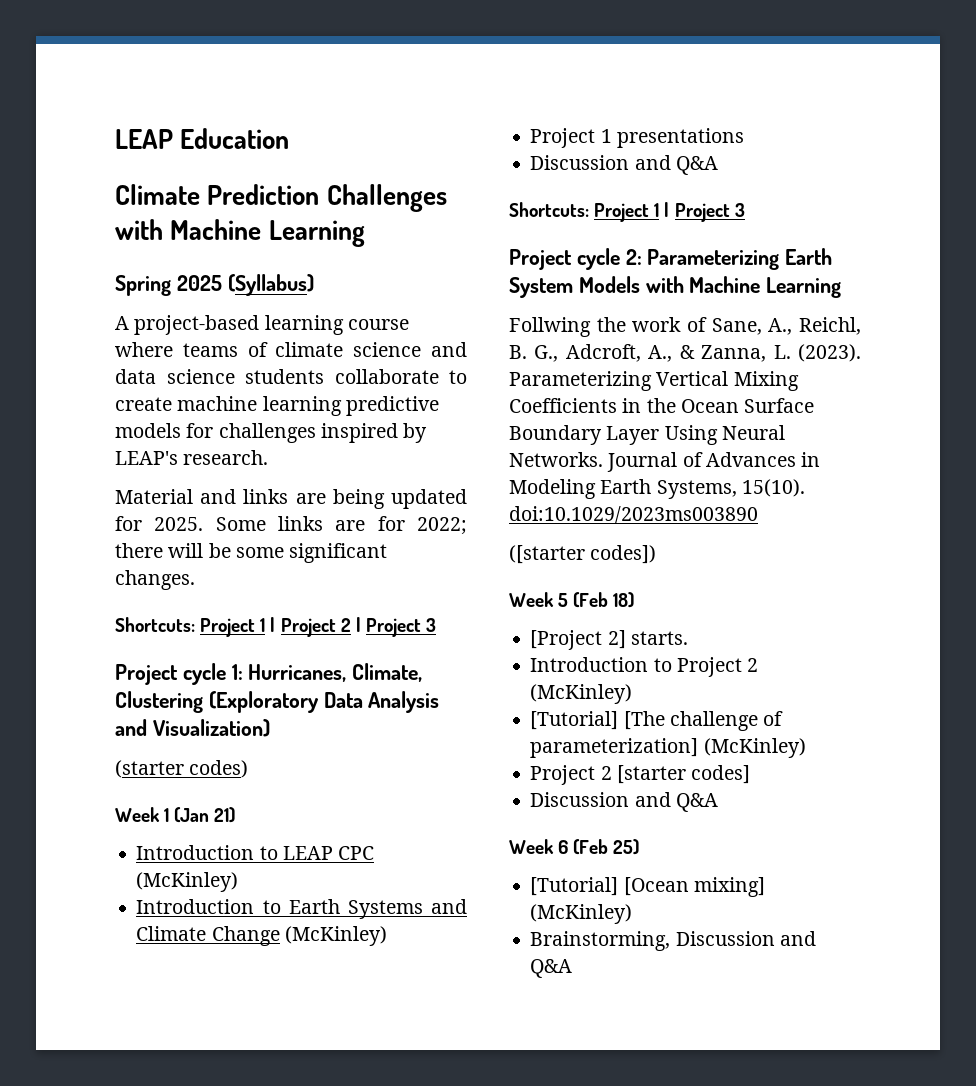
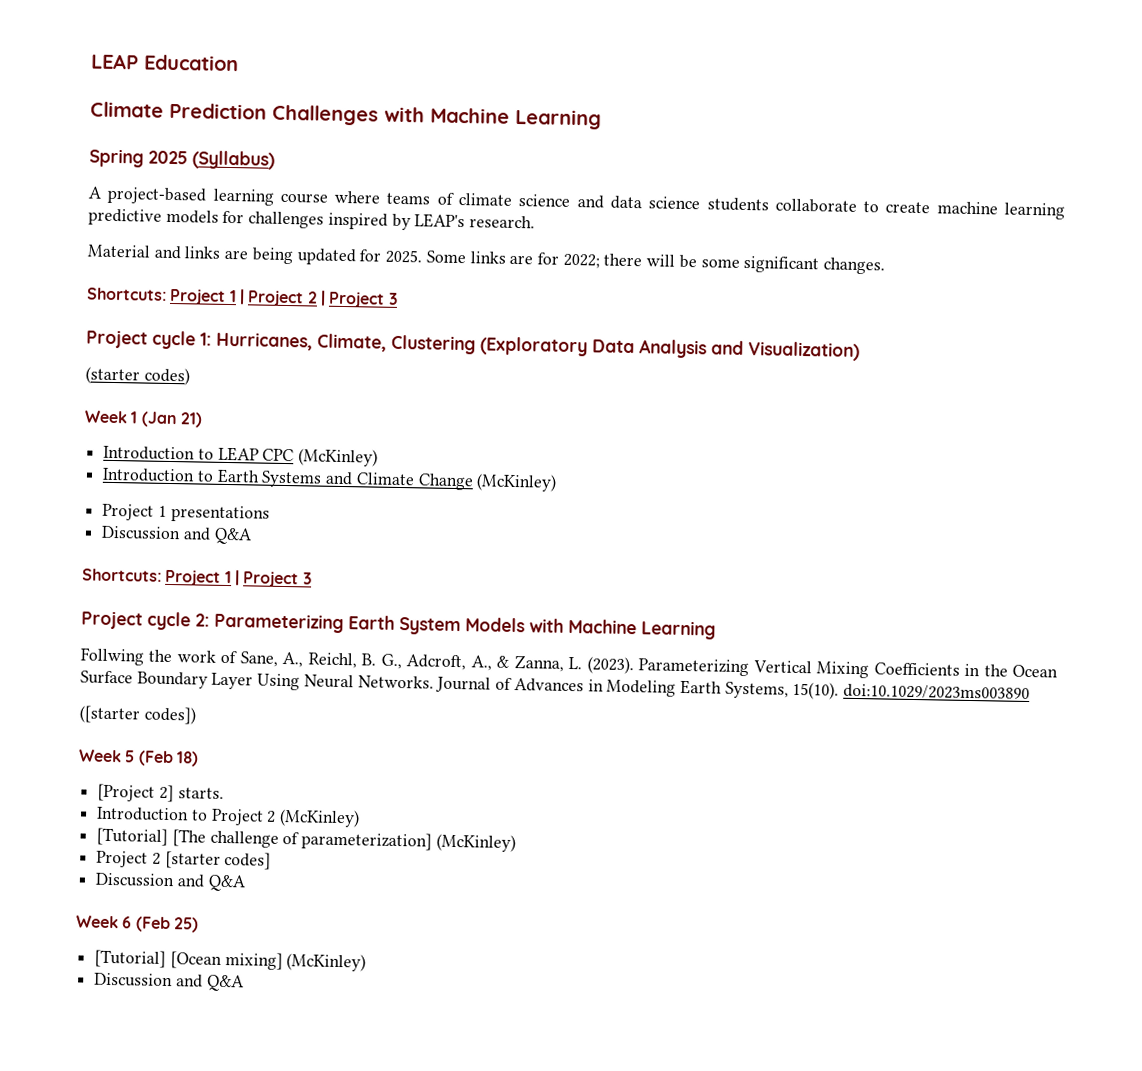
[530,931,671,951] Brainstorming, -> (367, 962) none

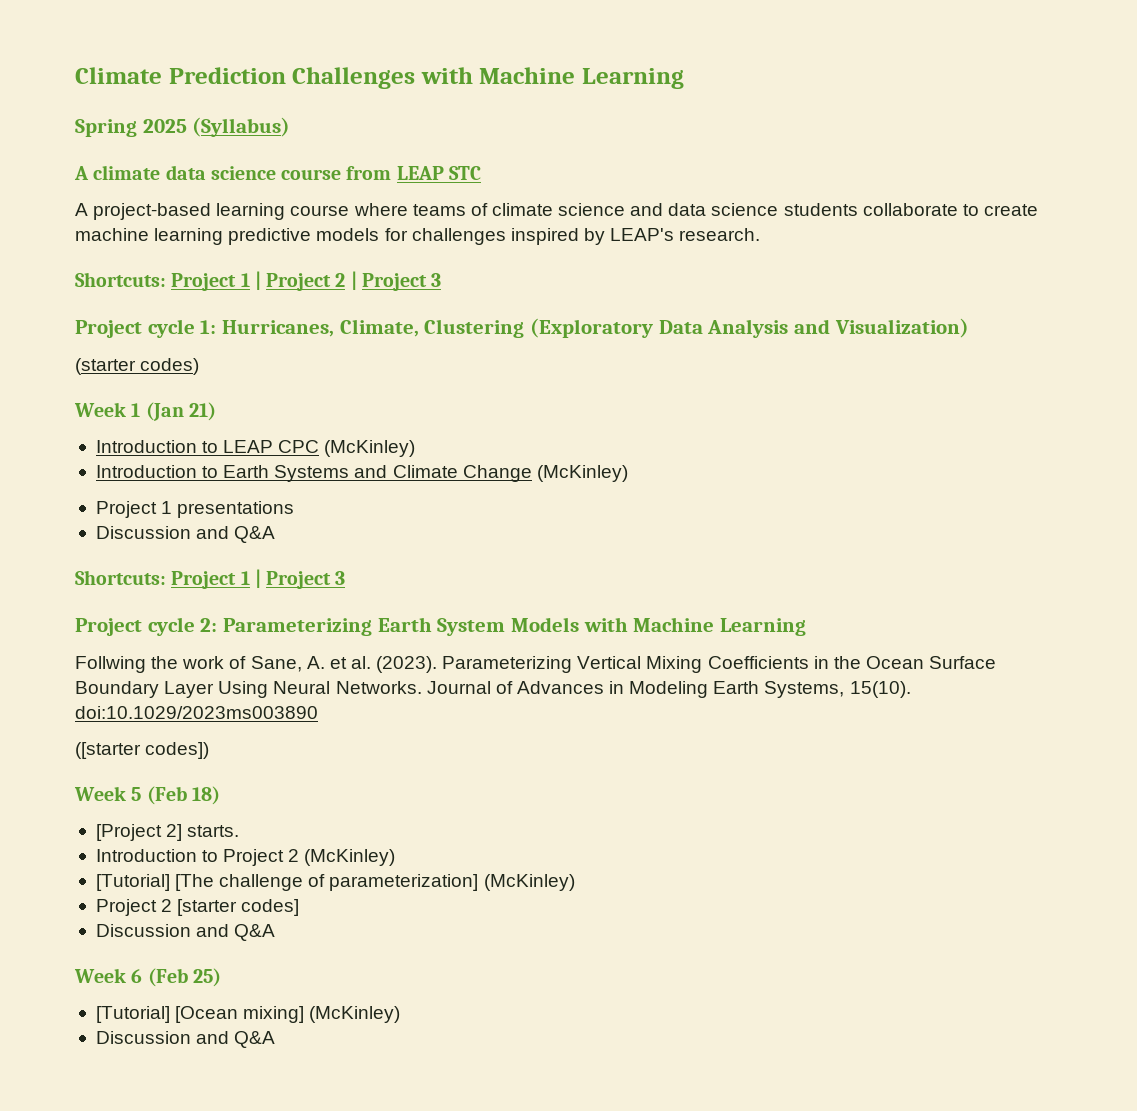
[91,53,239,72] LEAP Education // -> (75, 75) none
(275, 160) none -> [74,165,481,180] // A climate data science course from LEAP STC
[87,244,886,275] // Material and links are being updated for 2025. Some links are for 2022; there will be some significant changes. -> (761, 234) none
[282,651,583,672] A., Reichl, B. G., Adcroft, A., & Zanna, L. -> [306,656,371,669] A. et al.

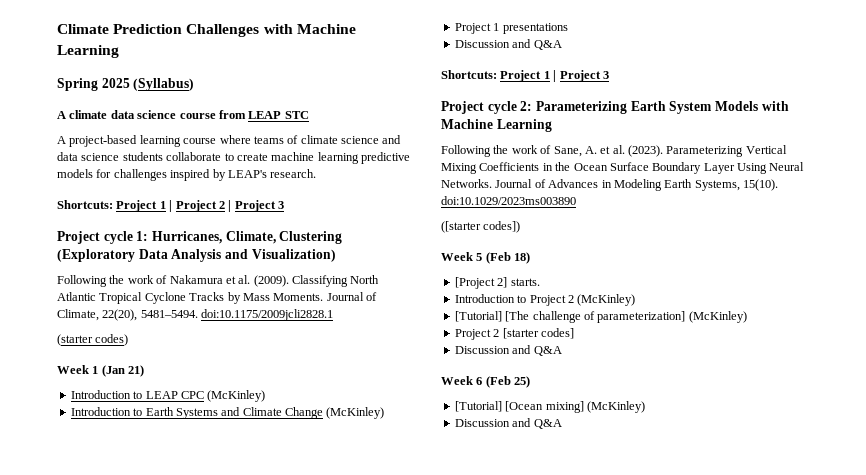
(969, 328) none -> [57,275,380,287] [57,292,377,304] [57,309,334,321] // Following the work of Nakamura et al. (2009). Classifying North Atlantic Tropical Cyclone Tracks by Mass Moments. Journal of Climate, 22(20), 5481–5494. doi:10.1175/2009jcli2828.1
[75,656,146,673] Follwing -> [441,145,491,157] Following

